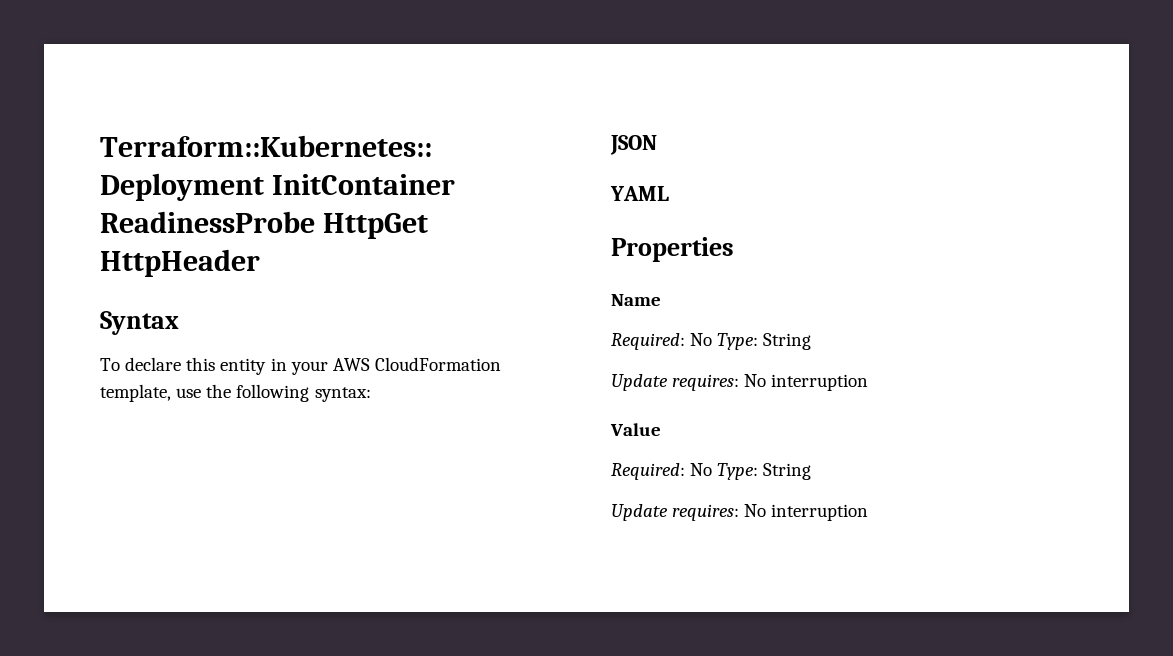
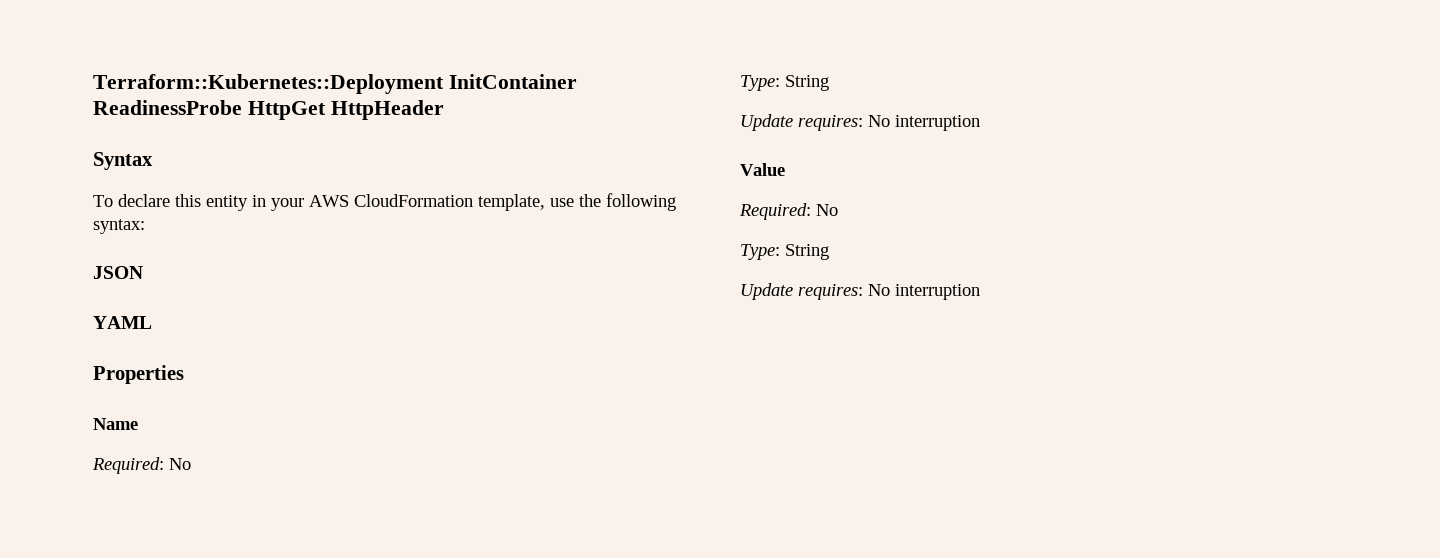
(713, 339) none -> (191, 464) //
(713, 469) none -> (838, 210) //

